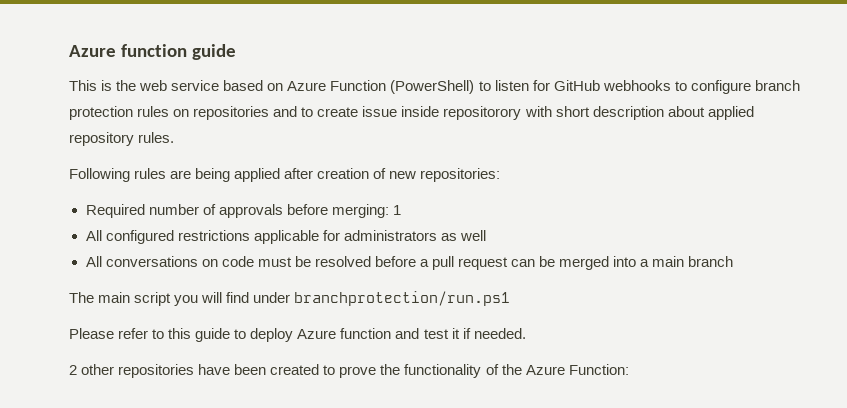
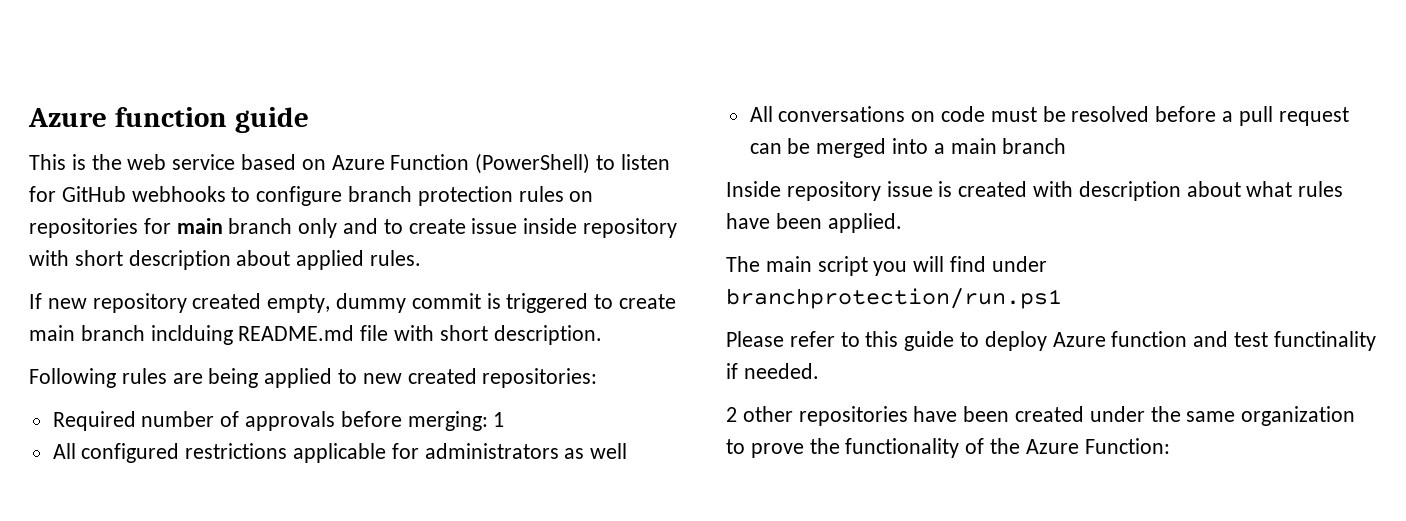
(270, 113) none -> [143,218,338,238] for main branch only
[443,106,522,120] repositorory -> [583,218,678,238] repository
[69,132,175,146] repository rules. -> [370,250,422,266] [29,293,677,313] [29,325,602,345] rules. // If new repository created empty, dummy commit is triggered to create main branch inclduing README.md file with short description.
[284,168,417,179] after creation of new -> [338,368,477,384] to new created
(734, 261) none -> [726,181,1344,201] [726,213,902,233] // Inside repository issue is created with description about what rules have been applied.
[451,328,460,339] it -> [1273,331,1376,351] functinality
(320, 369) none -> [1089,406,1356,426] under the same organization

